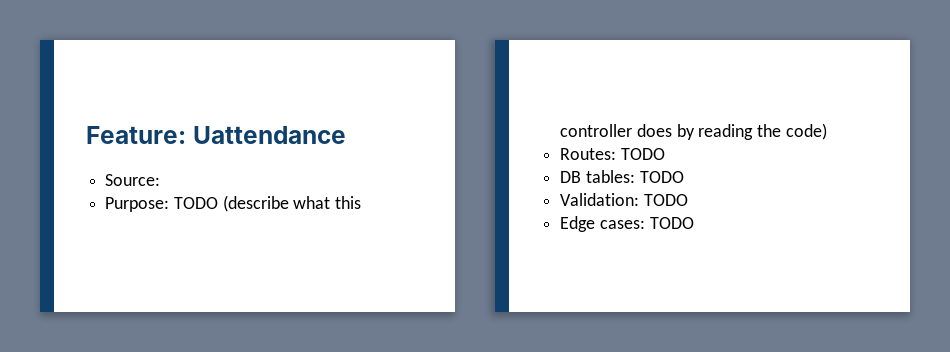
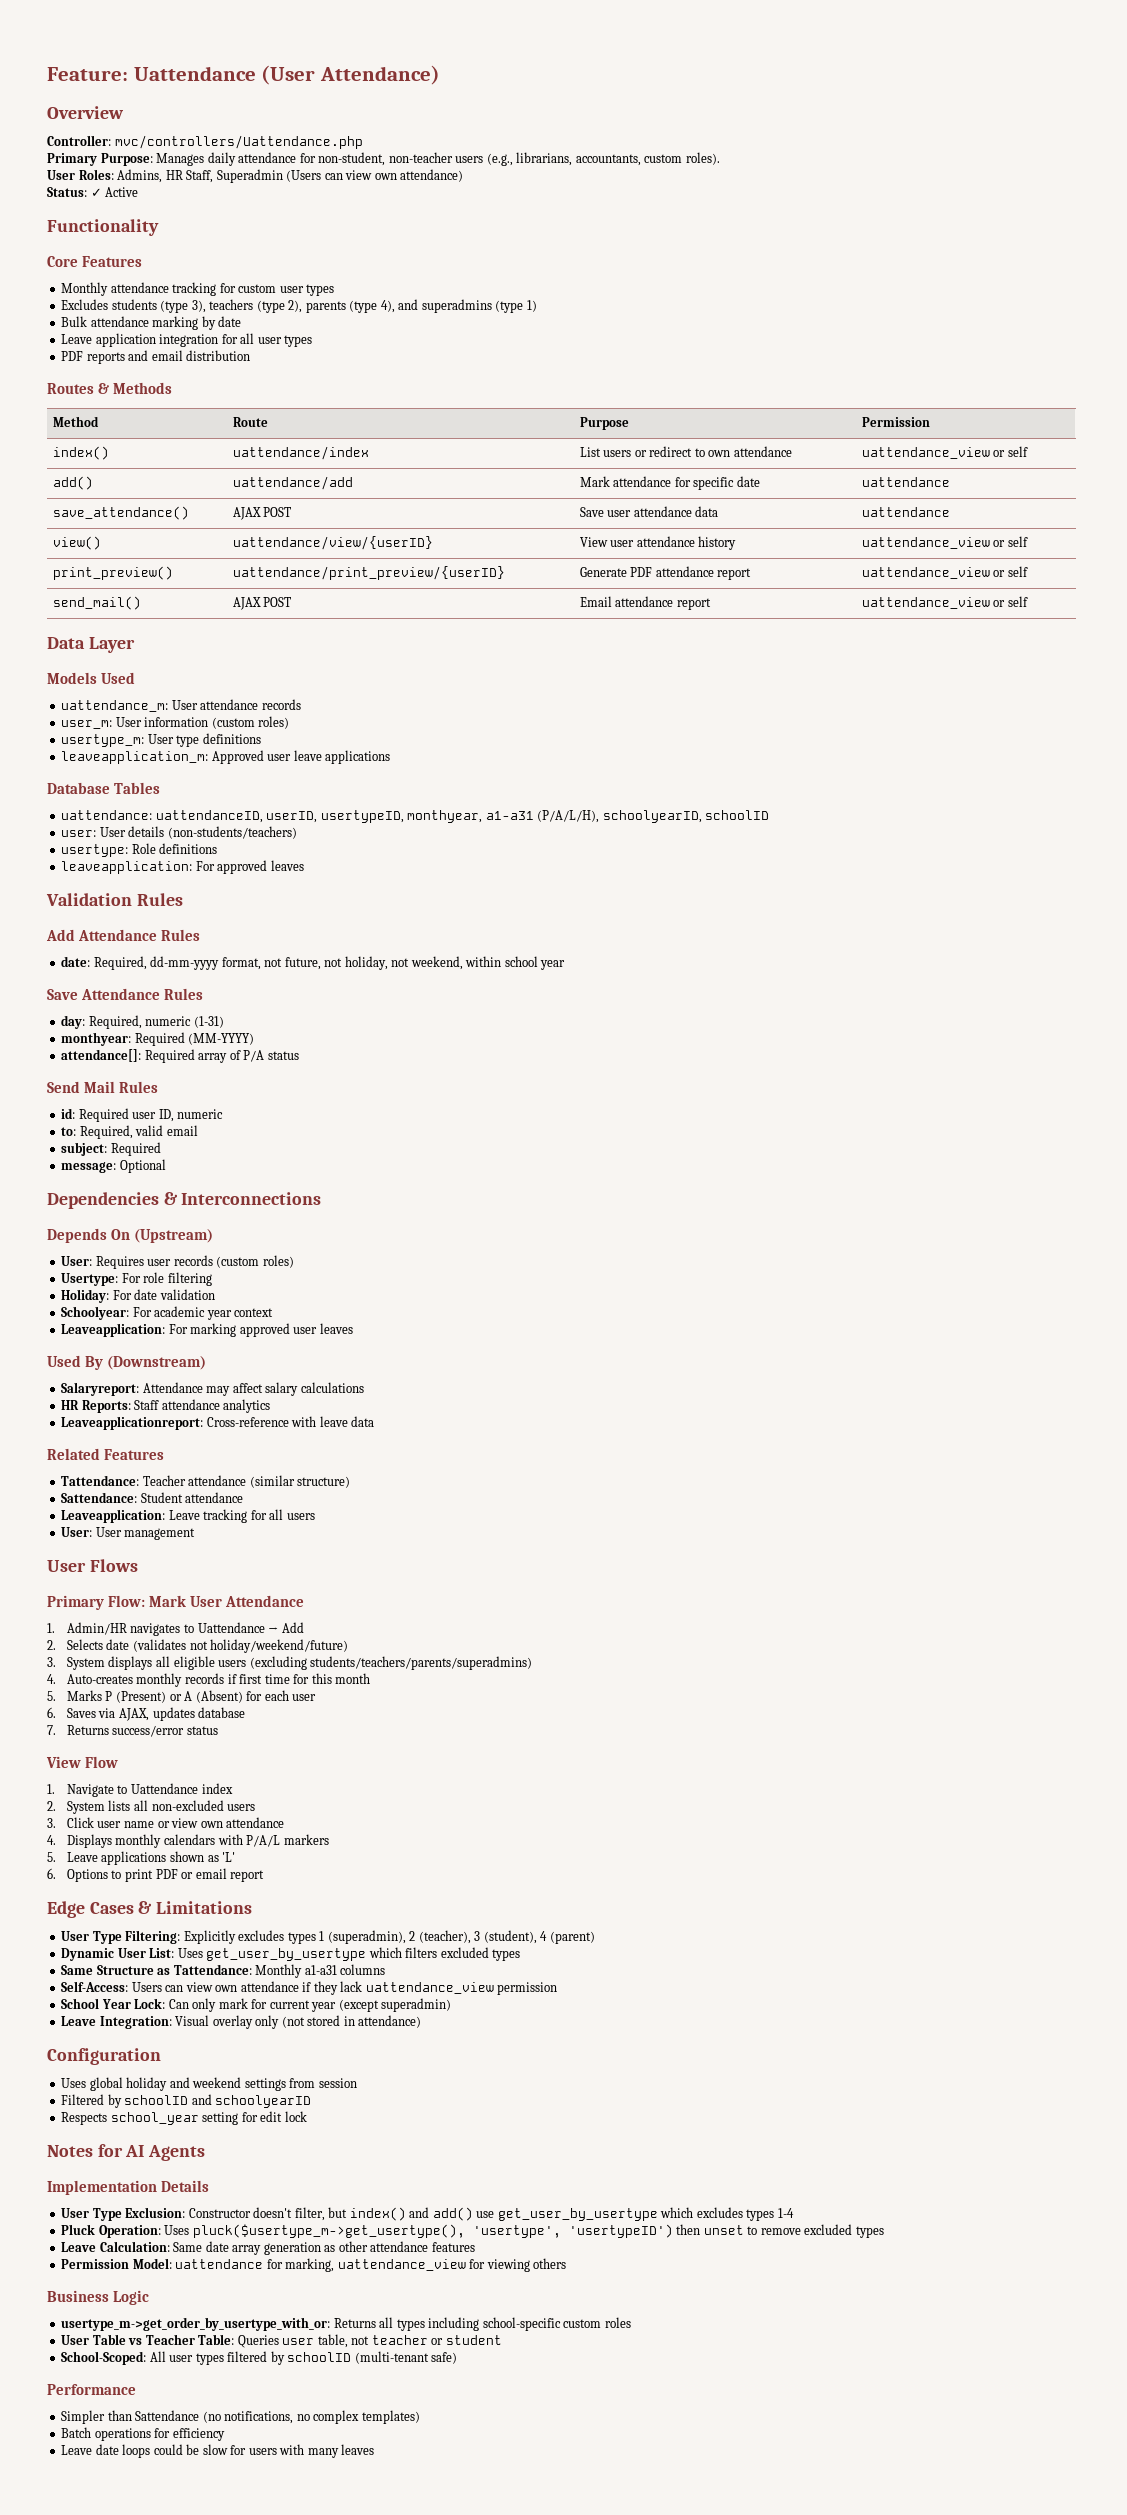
[105,174,161,186] [105,195,362,212] [560,123,827,140] [560,148,665,160] [560,170,684,183] [560,193,688,206] [560,216,694,232] // Source: // Purpose: TODO (describe what this controller does by reading the code) // Routes: TODO // DB tables: TODO // Validation: TODO // Edge cases: TODO -> [261,65,440,85] [47,106,124,119] [47,135,363,149] [47,152,720,166] [47,169,464,183] [47,187,139,197] [47,219,159,236] [47,256,143,267] [61,282,335,296] [61,299,537,313] [61,316,242,330] [61,333,313,347] [61,350,251,364] [47,382,173,394] [52,416,99,427] [232,417,268,427] [579,417,629,430] [861,417,930,427] [52,446,109,460] [232,446,369,460] [579,446,792,457] [861,446,1028,459] [52,476,93,490] [232,476,353,490] [579,476,760,490] [861,477,950,487] [52,506,189,520] [232,507,292,520] [579,506,719,517] [861,507,950,517] [52,536,101,550] [232,536,433,550] [579,536,737,550] [861,536,1028,549] [52,566,173,580] [232,566,505,580] [579,566,752,580] [861,566,1028,579] [52,596,141,610] [232,597,292,610] [579,596,711,610] [861,596,1028,609] [47,637,135,653] [47,672,136,684] [61,699,301,712] [61,716,290,729] [61,733,261,747] [61,750,391,764] [47,782,161,794] [61,810,770,823] [61,826,297,839] [61,843,218,857] [61,860,304,874] [46,893,183,906] [46,929,201,941] [61,956,566,970] [47,988,204,1000] [61,1015,224,1029] [61,1032,255,1046] [61,1049,299,1063] [47,1081,159,1093] [61,1108,224,1122] [61,1125,198,1139] [61,1142,161,1156] [61,1159,166,1173] [47,1192,322,1209] [47,1228,214,1243] [61,1255,294,1269] [61,1272,212,1286] [61,1289,215,1303] [61,1306,274,1320] [61,1323,353,1337] [47,1355,207,1370] [61,1382,364,1396] [61,1399,271,1413] [61,1416,375,1430] [47,1448,165,1460] [61,1475,351,1488] [61,1492,244,1503] [61,1509,315,1523] [61,1527,196,1540] [47,1559,138,1572] [47,1595,305,1610] [47,1622,304,1636] [47,1639,349,1653] [47,1656,533,1670] [47,1673,371,1687] [47,1690,317,1703] [47,1707,246,1721] [47,1725,218,1737] [46,1756,119,1768] [47,1783,233,1797] [47,1800,256,1814] [47,1817,285,1828] [47,1834,329,1848] [47,1851,236,1865] [47,1868,265,1882] [47,1901,253,1918] [61,1930,595,1944] [61,1947,521,1961] [61,1964,386,1978] [61,1981,558,1995] [61,1998,452,2012] [61,2015,422,2029] [47,2048,161,2065] [61,2077,357,2091] [61,2094,312,2108] [61,2111,307,2125] [47,2144,206,2161] [47,2180,210,2195] [61,2207,794,2221] [61,2224,884,2238] [61,2241,475,2255] [61,2258,567,2272] [47,2290,150,2305] [61,2317,631,2331] [61,2334,502,2348] [61,2351,458,2365] [47,2384,136,2395] [61,2410,420,2424] [61,2427,225,2441] [61,2444,375,2458] (User Attendance) // Overview // Controller: mvc/controllers/Uattendance.php // Primary Purpose: Manages daily attendance for non-student, non-teacher users (e.g., librarians, accountants, custom roles). // User Roles: Admins, HR Staff, Superadmin (Users can view own attendance) // Status: ✓ Active // Functionality // Core Features // Monthly attendance tracking for custom user types // Excludes students (type 3), teachers (type 2), parents (type 4), and superadmins (type 1) // Bulk attendance marking by date // Leave application integration for all user types // PDF reports and email distribution // Routes & Methods // Method | Route | Purpose | Permission // index() | uattendance/index | List users or redirect to own attendance | uattendance_view or self // add() | uattendance/add | Mark attendance for specific date | uattendance // save_attendance() | AJAX POST | Save user attendance data | uattendance // view() | uattendance/view/{userID} | View user attendance history | uattendance_view or self // print_preview() | uattendance/print_preview/{userID} | Generate PDF attendance report | uattendance_view or self // send_mail() | AJAX POST | Email attendance report | uattendance_view or self // Data Layer // Models Used // uattendance_m: User attendance records // user_m: User information (custom roles) // usertype_m: User type definitions // leaveapplication_m: Approved user leave applications // Database Tables // uattendance: uattendanceID, userID, usertypeID, monthyear, a1-a31 (P/A/L/H), schoolyearID, schoolID // user: User details (non-students/teachers) // usertype: Role definitions // leaveapplication: For approved leaves // Validation Rules // Add Attendance Rules // date: Required, dd-mm-yyyy format, not future, not holiday, not weekend, within school year // Save Attendance Rules // day: Required, numeric (1-31) // monthyear: Required (MM-YYYY) // attendance[]: Required array of P/A status // Send Mail Rules // id: Required user ID, numeric // to: Required, valid email // subject: Required // message: Optional // Dependencies & Interconnections // Depends On (Upstream) // User: Requires user records (custom roles) // Usertype: For role filtering // Holiday: For date validation // Schoolyear: For academic year context // Leaveapplication: For marking approved user leaves // Used By (Downstream) // Salaryreport: Attendance may affect salary calculations // HR Reports: Staff attendance analytics // Leaveapplicationreport: Cross-reference with leave data // Related Features // Tattendance: Teacher attendance (similar structure) // Sattendance: Student attendance // Leaveapplication: Leave tracking for all users // User: User management // User Flows // Primary Flow: Mark User Attendance // 1. Admin/HR navigates to Uattendance → Add // 2. Selects date (validates not holiday/weekend/future) // 3. System displays all eligible users (excluding students/teachers/parents/superadmins) // 4. Auto-creates monthly records if first time for this month // 5. Marks P (Present) or A (Absent) for each user // 6. Saves via AJAX, updates database // 7. Returns success/error status // View Flow // 1. Navigate to Uattendance index // 2. System lists all non-excluded users // 3. Click user name or view own attendance // 4. Displays monthly calendars with P/A/L markers // 5. Leave applications shown as 'L' // 6. Options to print PDF or email report // Edge Cases & Limitations // User Type Filtering: Explicitly excludes types 1 (superadmin), 2 (teacher), 3 (student), 4 (parent) // Dynamic User List: Uses get_user_by_usertype which filters excluded types // Same Structure as Tattendance: Monthly a1-a31 columns // Self-Access: Users can view own attendance if they lack uattendance_view permission // School Year Lock: Can only mark for current year (except superadmin) // Leave Integration: Visual overlay only (not stored in attendance) // Configuration // Uses global holiday and weekend settings from session // Filtered by schoolID and schoolyearID // Respects school_year setting for edit lock // Notes for AI Agents // Implementation Details // User Type Exclusion: Constructor doesn't filter, but index() and add() use get_user_by_usertype which excludes types 1-4 // Pluck Operation: Uses pluck($usertype_m->get_usertype(), 'usertype', 'usertypeID') then unset to remove excluded types // Leave Calculation: Same date array generation as other attendance features // Permission Model: uattendance for marking, uattendance_view for viewing others // Business Logic // usertype_m->get_order_by_usertype_with_or: Returns all types including school-specific custom roles // User Table vs Teacher Table: Queries user table, not teacher or student // School-Scoped: All user types filtered by schoolID (multi-tenant safe) // Performance // Simpler than Sattendance (no notifications, no complex templates) // Batch operations for efficiency // Leave date loops could be slow for users with many leaves

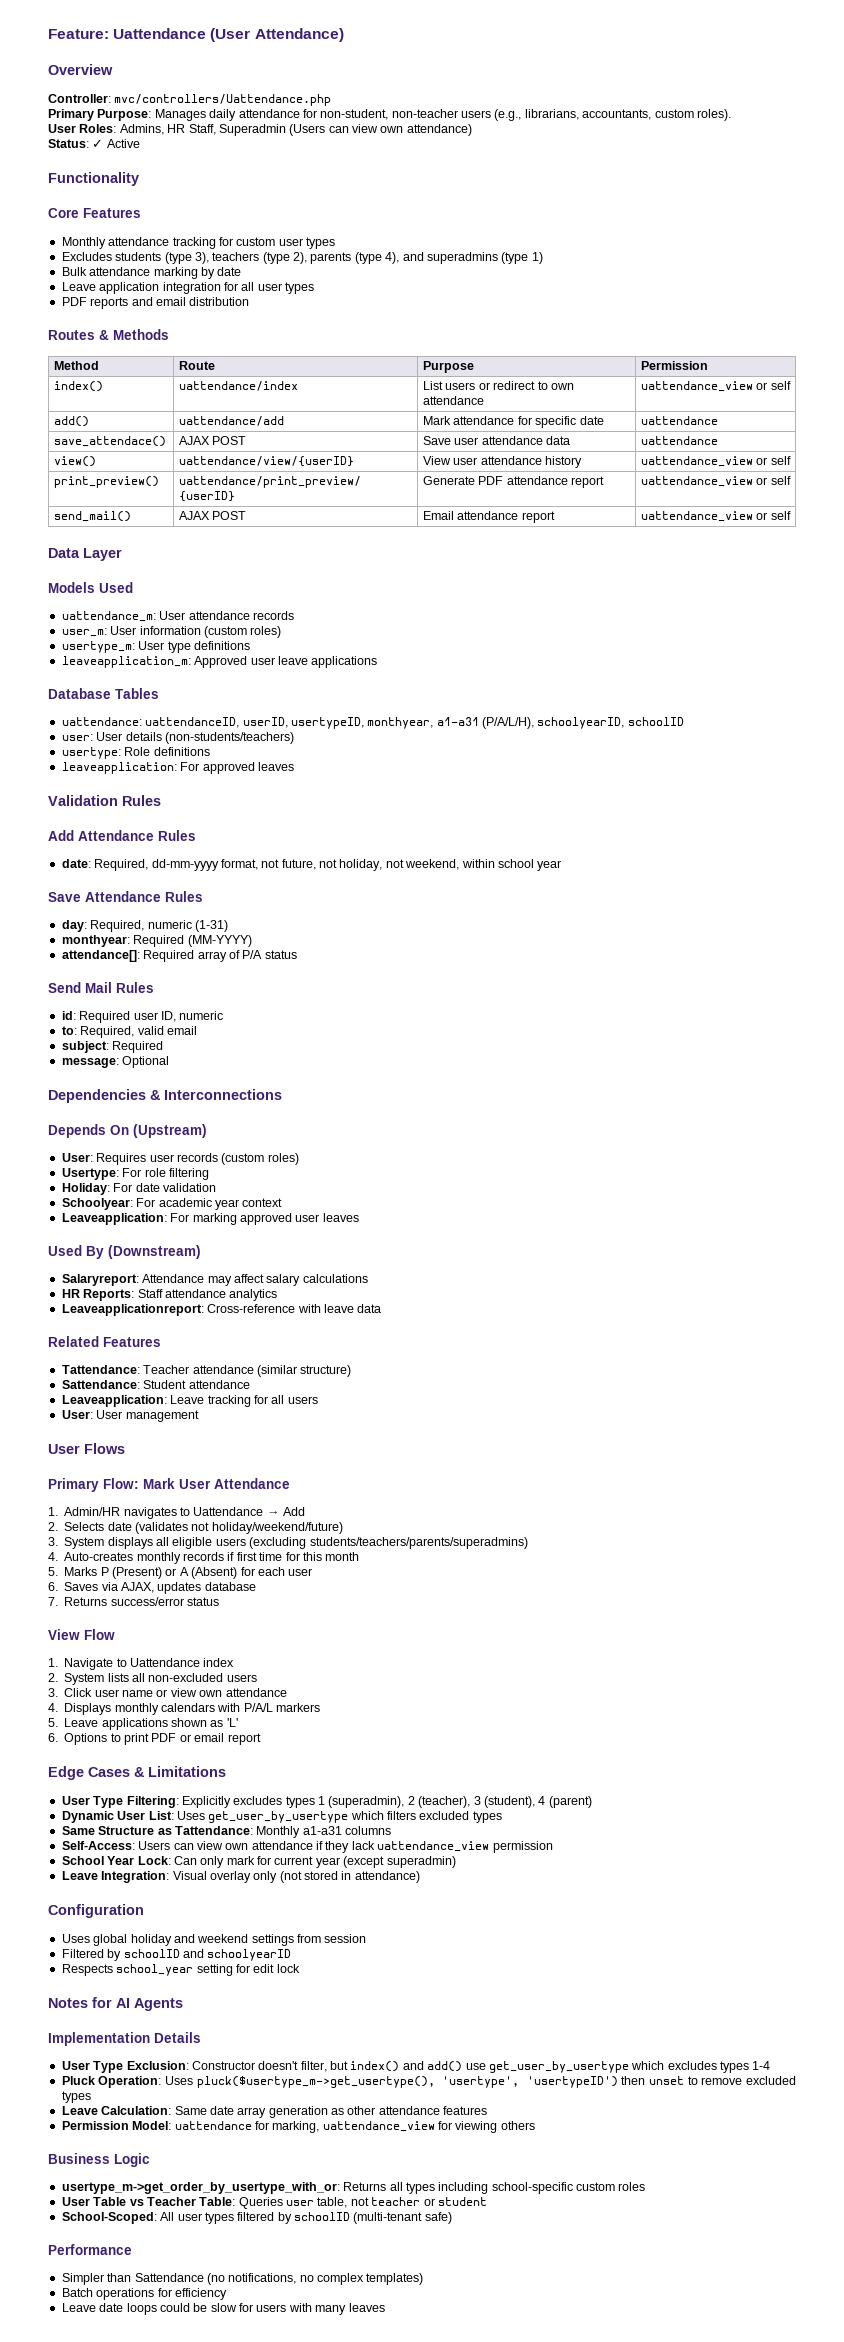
[52,506,189,520] save_attendance() -> [54,436,167,447] save_attendace()

